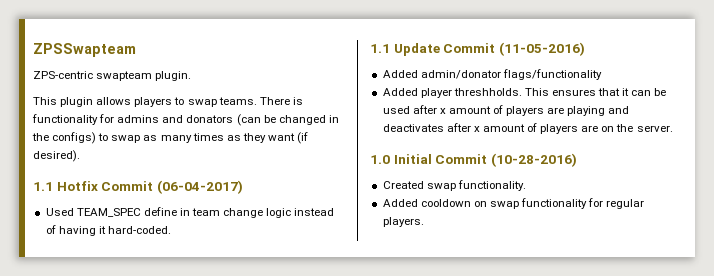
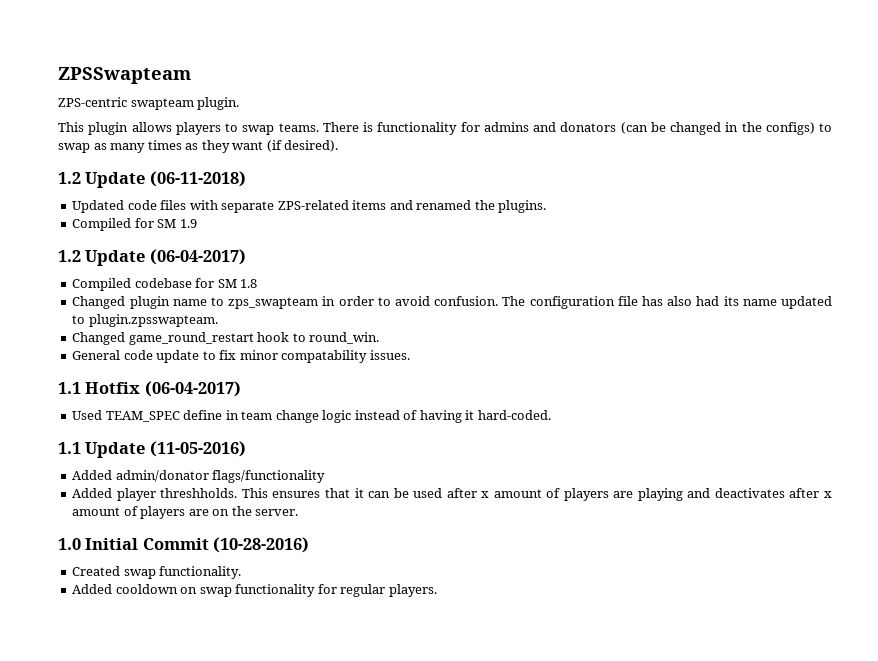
(80, 156) none -> [58,171,246,188] [72,200,547,213] [72,218,197,231] [58,249,246,266] [72,278,258,291] [72,296,832,309] [72,314,218,327] [72,332,380,345] [72,350,410,363] // 1.2 Update (06-11-2018) // Updated code files with separate ZPS-related items and renamed the plugins. // Compiled for SM 1.9 // 1.2 Update (06-04-2017) // Compiled codebase for SM 1.8 // Changed plugin name to zps_swapteam in order to avoid confusion. The configuration file has also had its name updated to plugin.zpsswapteam. // Changed game_round_restart hook to round_win. // General code update to fix minor compatability issues.
[101,181,154,191] Commit -> (141, 388) none
[443,43,496,53] Commit -> (146, 450) none

